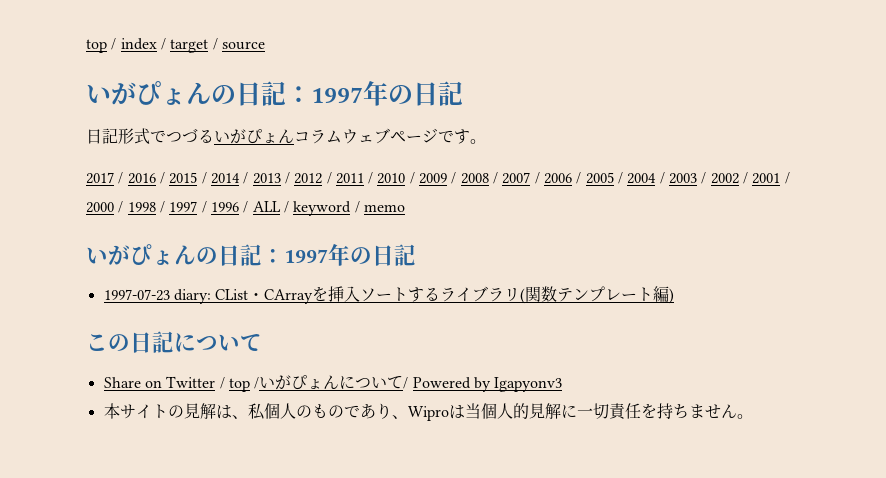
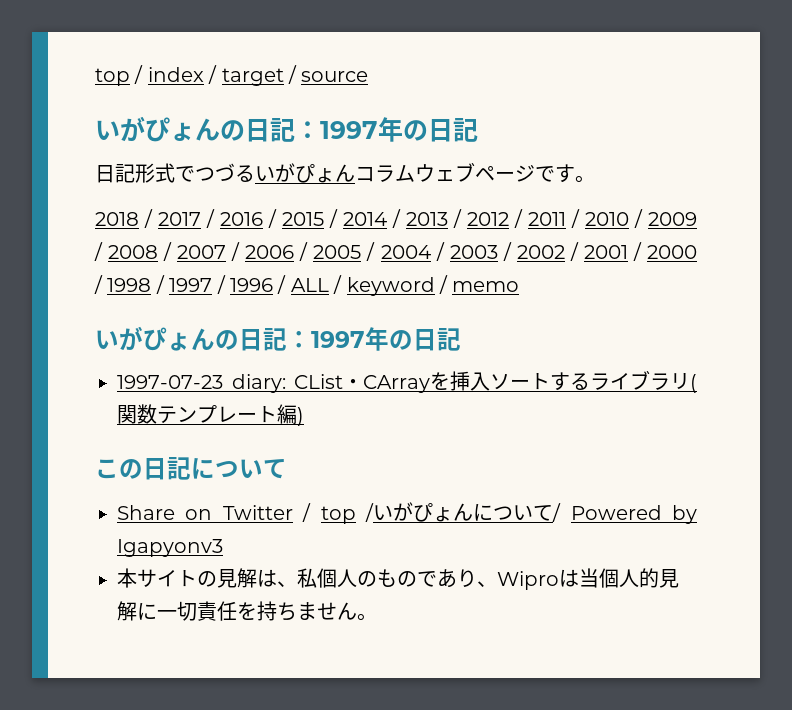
(486, 141) none -> [95,209,153,228] 2018 /

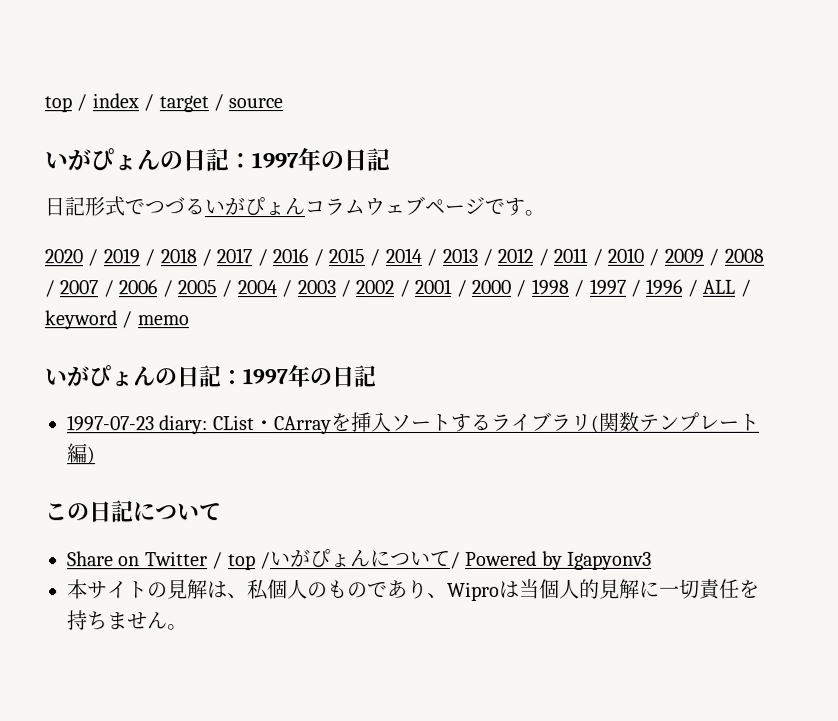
(595, 179) none -> [44,248,156,267] 2020 / 2019 /

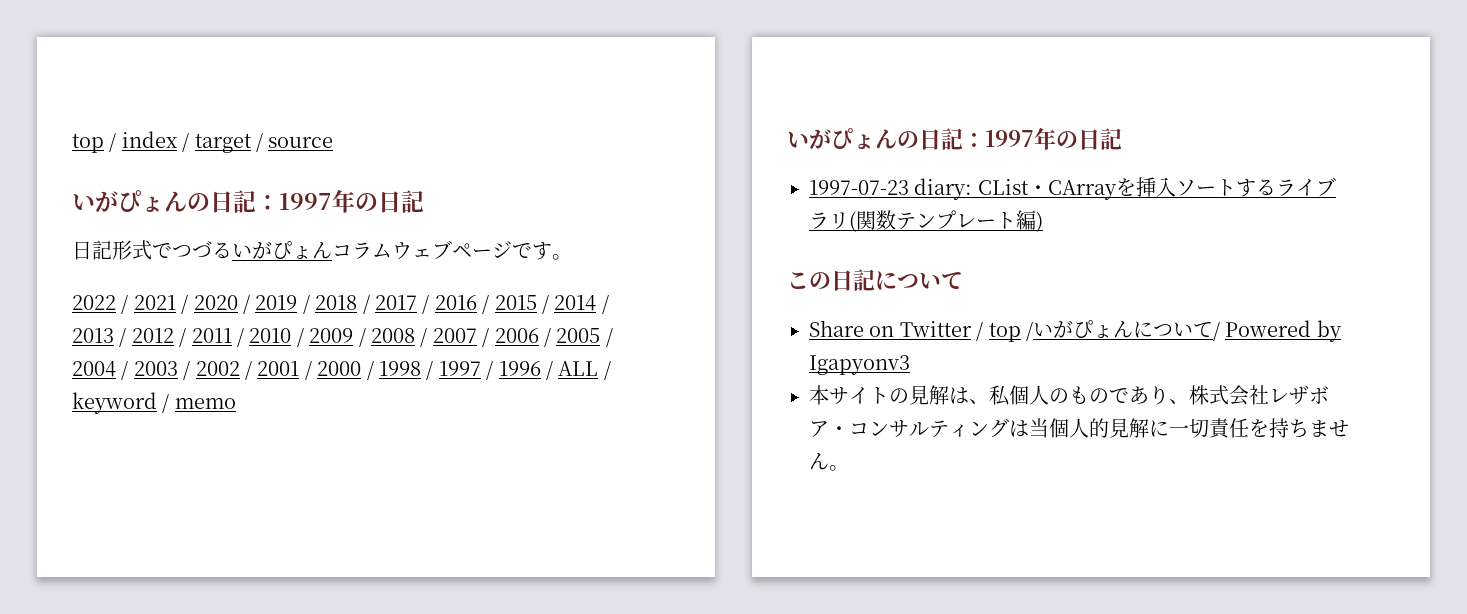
(545, 212) none -> [72,295,189,314] 2022 / 2021 /
[447,581,500,601] Wipro -> [1189,385,1329,406] [809,418,1009,438] 株式会社レザボア・コンサルティング

